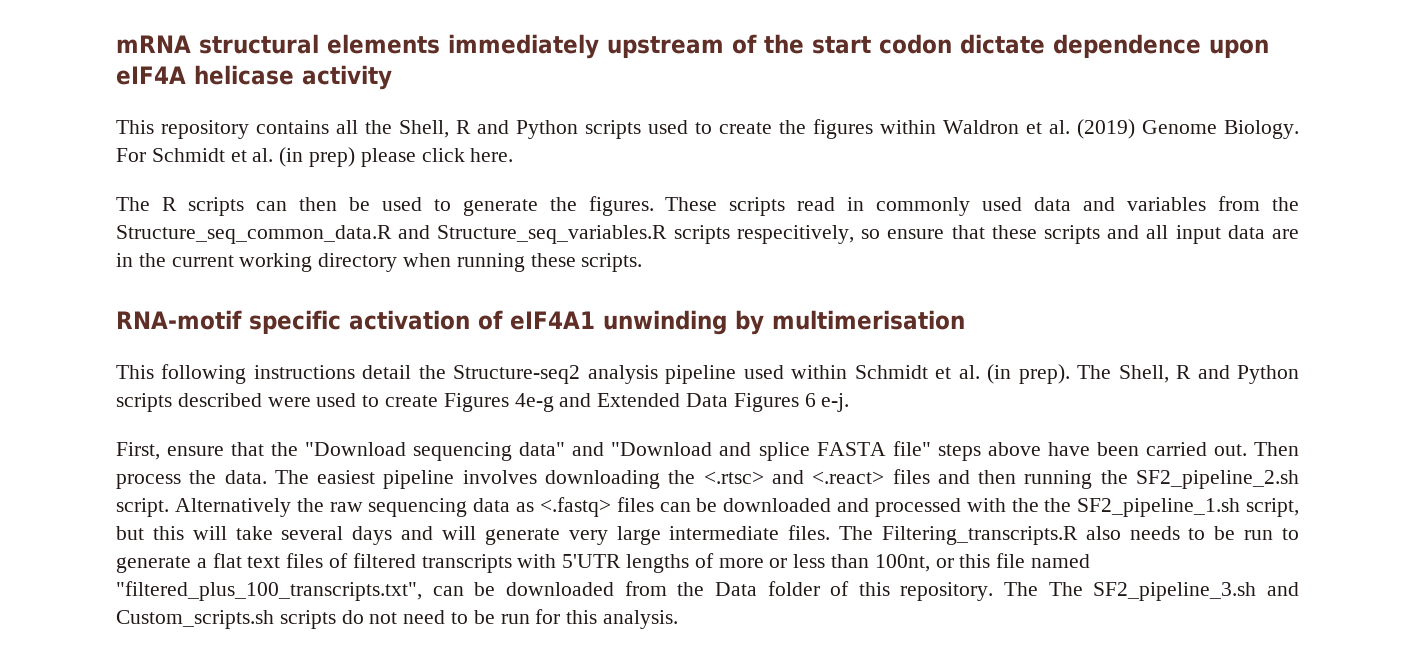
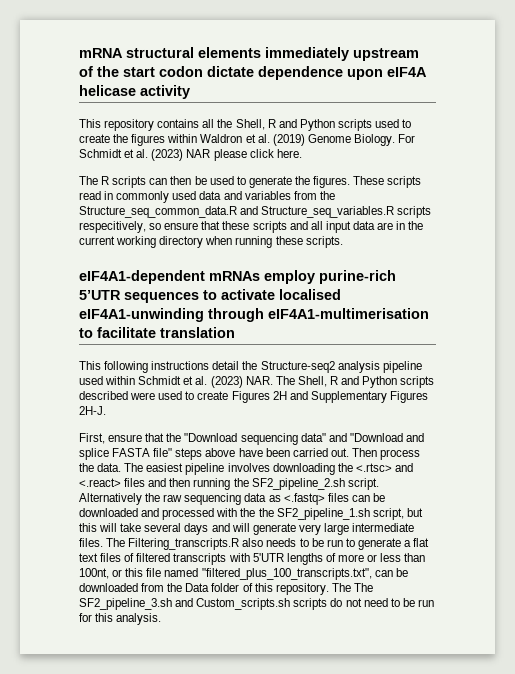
[279,147,356,167] (in prep) -> [151,149,211,161] (2023) NAR
[116,310,965,335] RNA-motif specific activation of eIF4A1 unwinding by multimerisation -> [79,270,396,284] [79,289,341,303] [79,308,429,322] [79,327,235,338] eIF4A1-dependent mRNAs employ purine-rich 5’UTR sequences to activate localised eIF4A1-unwinding through eIF4A1-multimerisation to facilitate translation
[987,364,1070,384] (in prep). -> [210,376,273,388] (2023) NAR.
[514,393,850,412] 4e-g and Extended Data Figures 6 e-j. -> [272,391,428,403] [79,406,106,415] 2H and Supplementary Figures 2H-J.

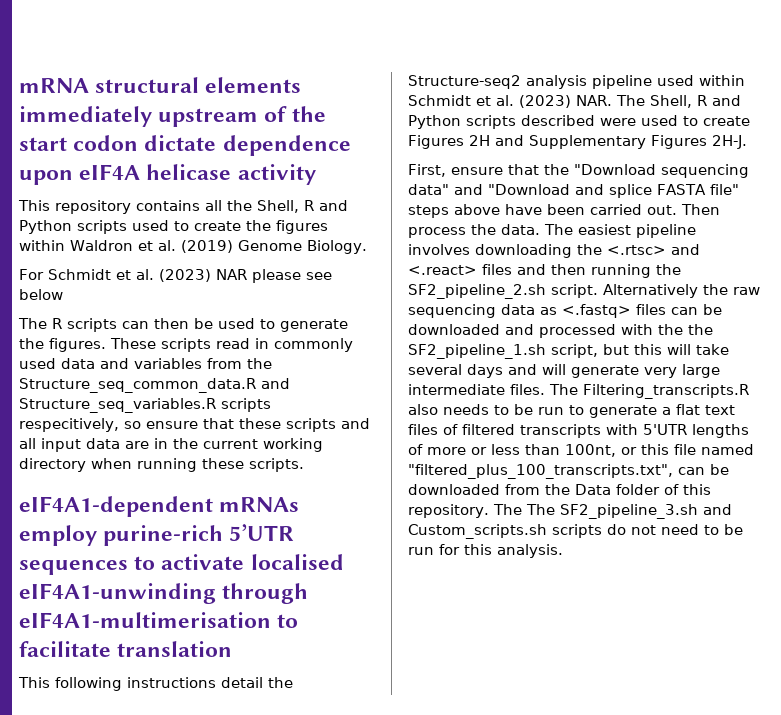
(395, 140) none -> (367, 247) //
[249,149,302,158] click here. -> [306,272,332,280] [19,289,63,300] see below

